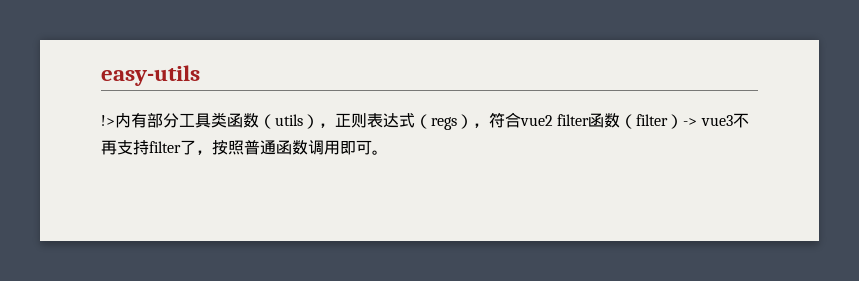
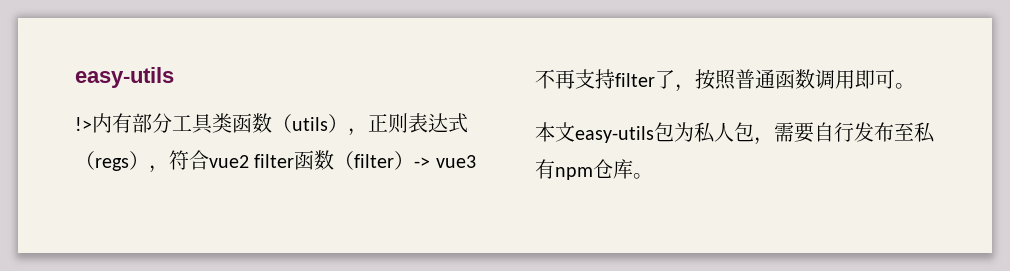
(388, 152) none -> [535,122,935,145] [535,159,653,180] // 本文easy-utils包为私人包，需要自行发布至私有npm仓库。

